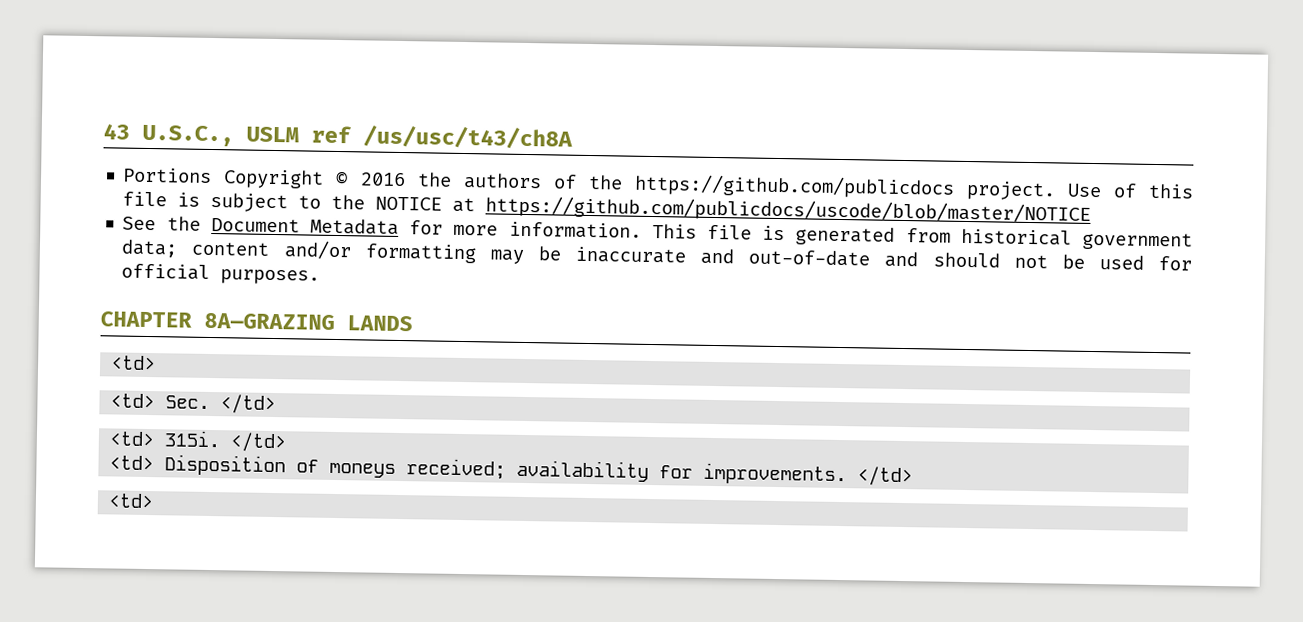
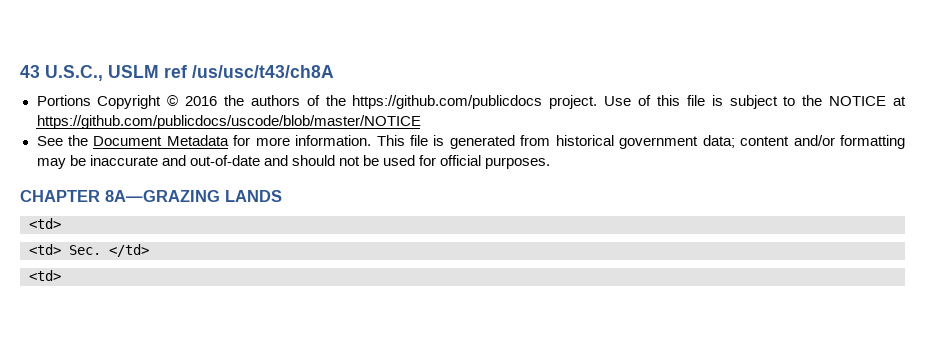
[109,430,288,453] [109,454,914,487] // <td> 315i. </td> // <td> Disposition of moneys received; availability for improvements. </td> -> (149, 250) none

